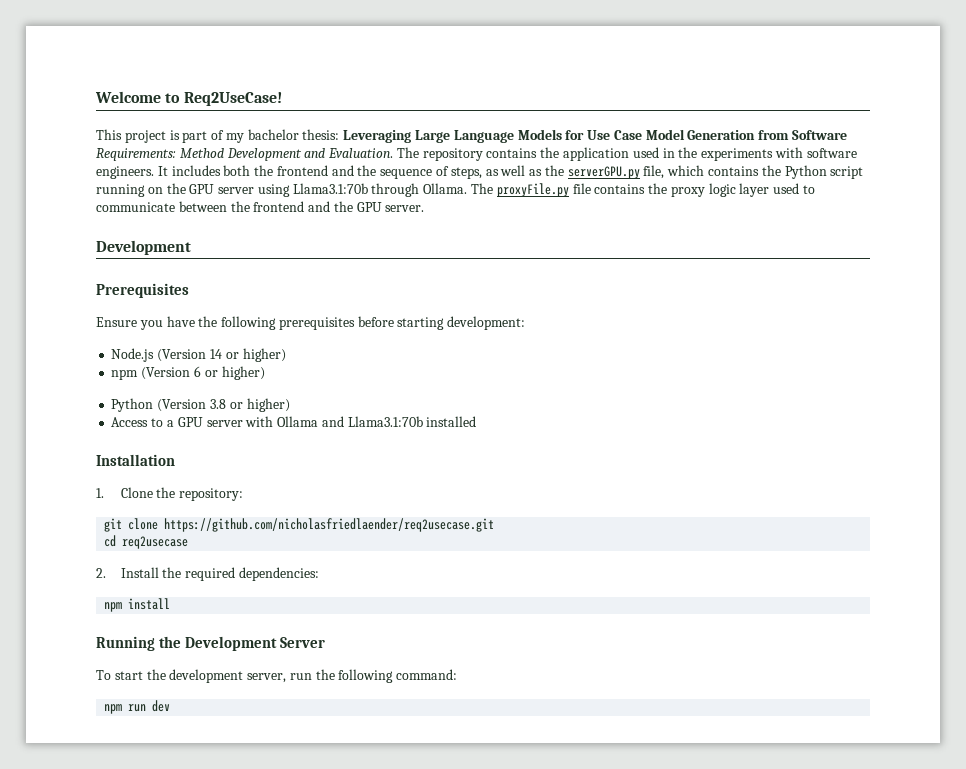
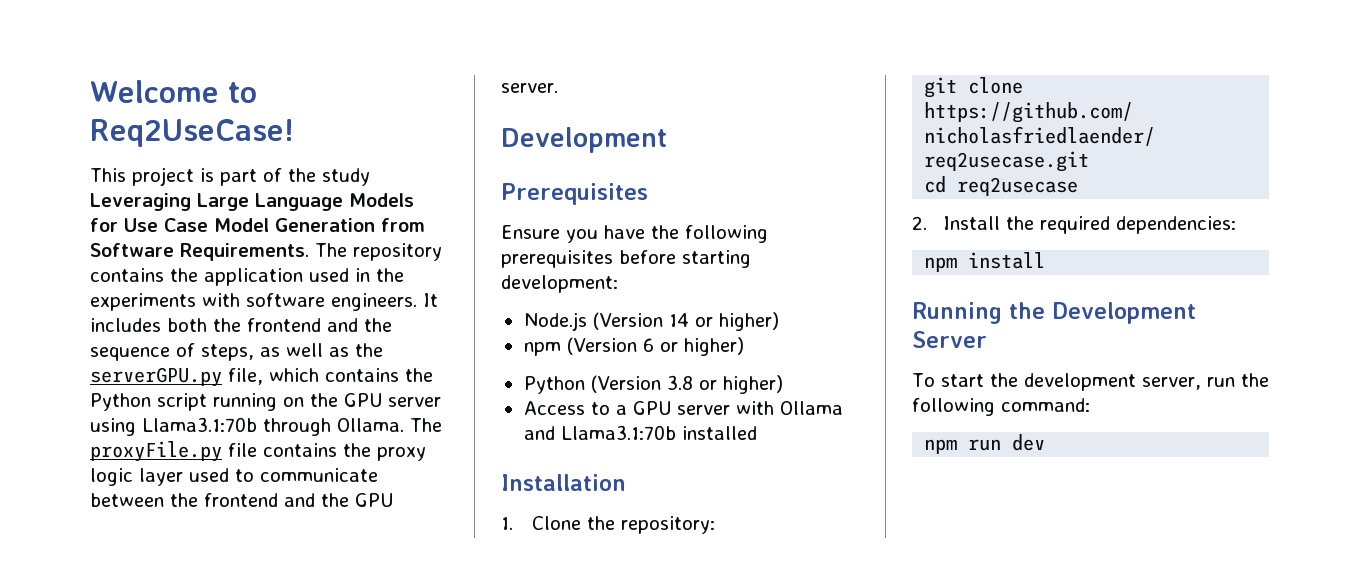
[225,129,340,143] my bachelor thesis: -> [288,168,370,186] the study
[96,148,394,161] Requirements: Method Development and Evaluation. -> [180,243,309,261] Requirements.

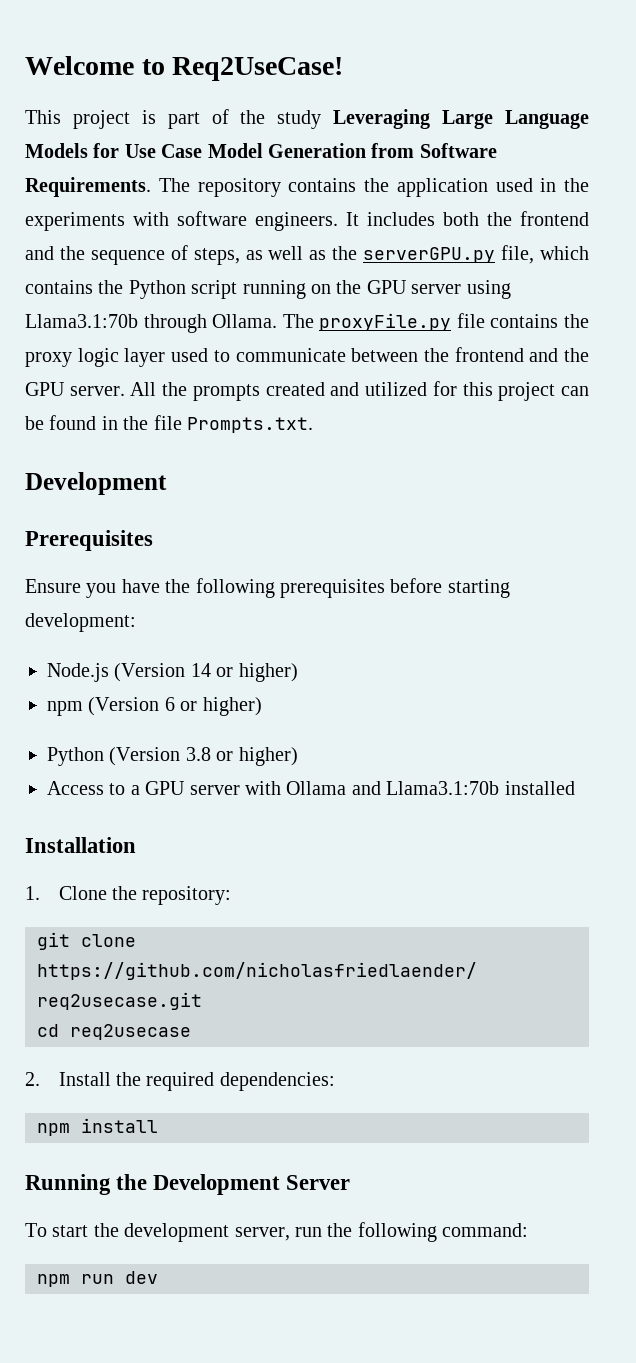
(558, 88) none -> [130,381,590,401] [25,415,313,433] All the prompts created and utilized for this project can be found in the file Prompts.txt.

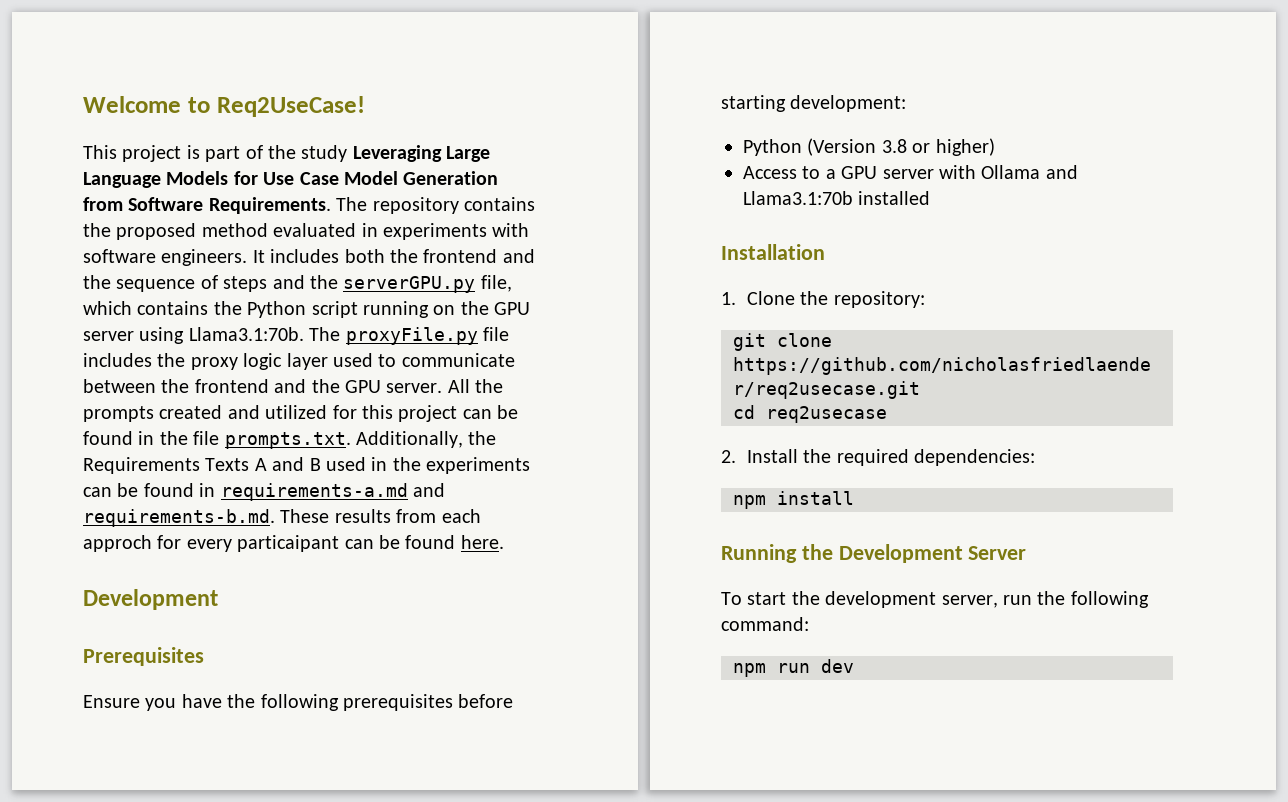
[396,178,589,197] application used in the -> [116,223,378,240] proposed method evaluated in
[193,246,327,265] steps, as well as -> [223,275,305,292] steps and
[25,314,278,333] Llama3.1:70b through Ollama. -> [188,327,304,341] Llama3.1:70b.
[490,314,559,328] contains -> [83,353,152,367] includes
[187,417,313,433] Prompts.txt. -> [224,431,497,449] [83,457,531,474] [83,483,445,501] [83,509,481,527] [83,535,504,552] prompts.txt. Additionally, the Requirements Texts A and B used in the experiments can be found in requirements-a.md and requirements-b.md. These results from each approch for every particaipant can be found here.
[47,663,298,682] [47,697,262,716] // Node.js (Version 14 or higher) // npm (Version 6 or higher) -> (907, 103) none

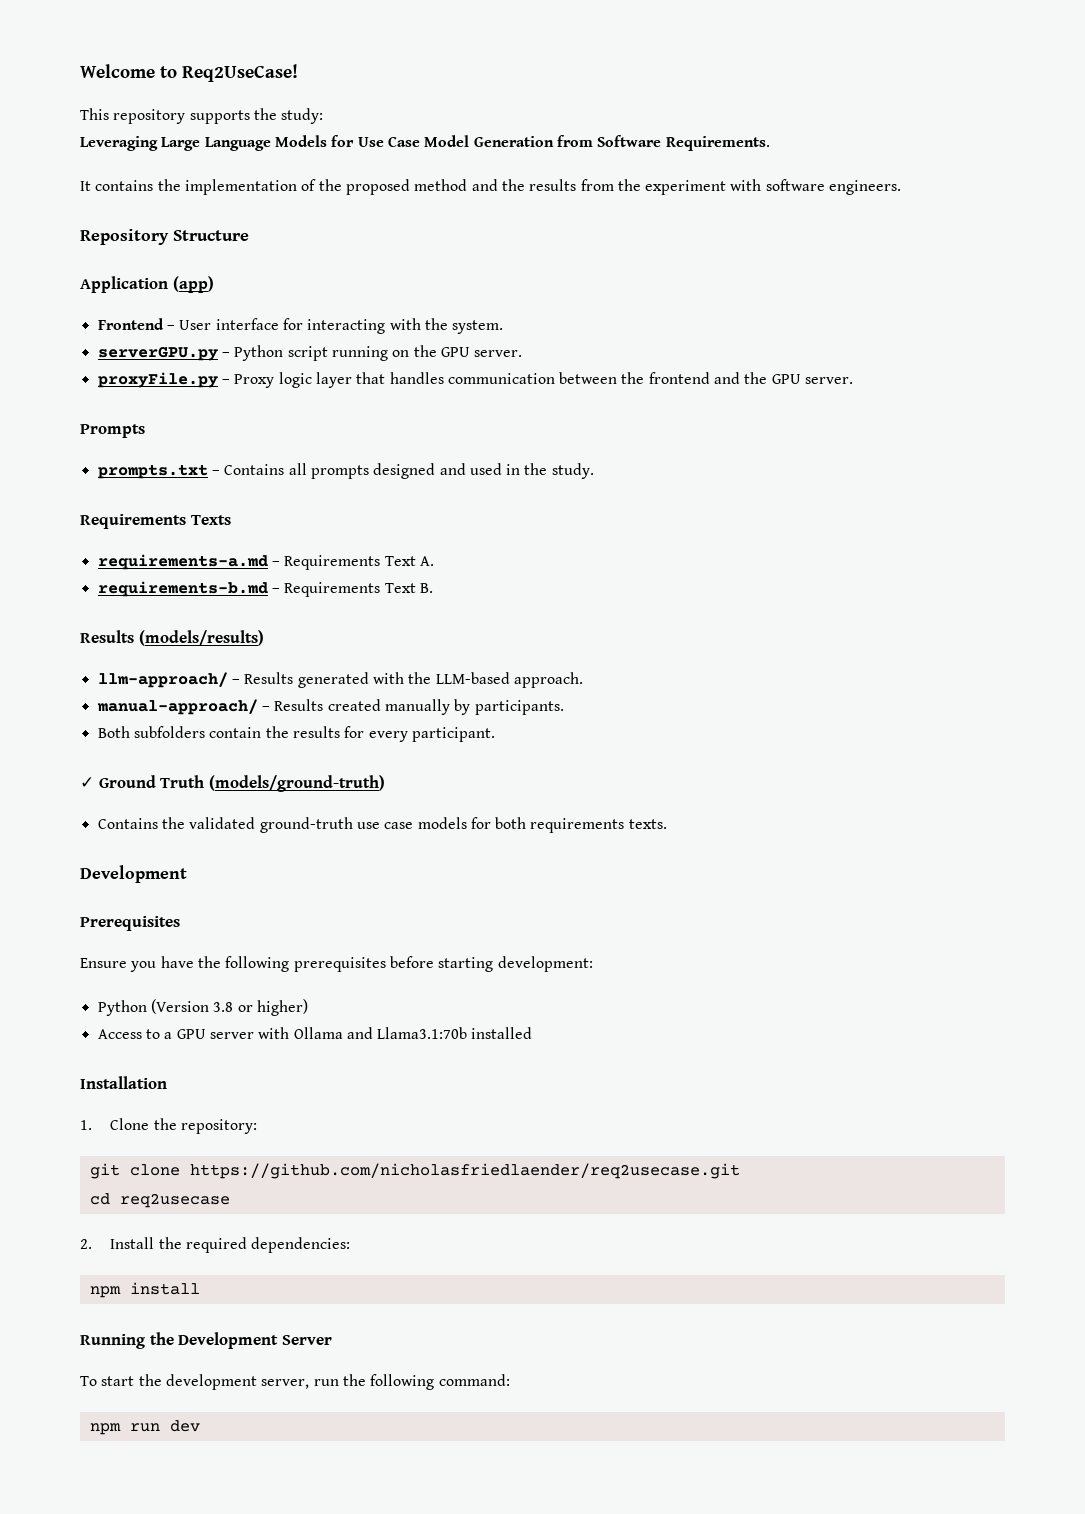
[122,145,348,162] project is part of the study -> [113,108,324,124] repository supports the study: //
[336,197,535,214] [83,223,530,240] [83,249,535,266] [83,275,512,293] [83,301,242,315] The repository contains the proposed method evaluated in experiments with software engineers. It includes both the frontend and the sequence of steps and the serverGPU.py file, which contains the -> [80,179,902,195] [80,229,249,245] [80,276,214,293] [97,318,504,334] [97,346,230,361] // It contains the implementation of the proposed method and the results from the experiment with software engineers. // Repository Structure // Application (app) // Frontend – User interface for interacting with the system. // serverGPU.py –
[83,327,509,345] [83,353,515,370] server using Llama3.1:70b. The proxyFile.py file includes the proxy logic layer used to communicate -> [474,350,523,357] [97,372,555,388] server. // proxyFile.py – Proxy logic layer that handles communication
[447,379,504,393] [83,405,519,422] [83,431,497,449] [83,457,531,474] [83,483,445,501] [83,509,481,527] [83,535,504,552] All the prompts created and utilized for this project can be found in the file prompts.txt. Additionally, the Requirements Texts A and B used in the experiments can be found in requirements-a.md and requirements-b.md. These results from each approch for every particaipant can be found here. -> [80,424,145,438] [97,463,594,479] [80,514,231,529] [97,554,434,570] [97,581,433,597] [80,630,264,646] [97,672,583,688] [96,699,564,715] [97,726,495,742] [80,775,385,792] [97,817,667,833] // Prompts // prompts.txt – Contains all prompts designed and used in the study. // Requirements Texts // requirements-a.md – Requirements Text A. // requirements-b.md – Requirements Text B. // Results (models/results) // llm-approach/ – Results generated with the LLM-based approach. // manual-approach/ – Results created manually by participants. // Both subfolders contain the results for every participant. // ✓ Ground Truth (models/ground-truth) // Contains the validated ground-truth use case models for both requirements texts.

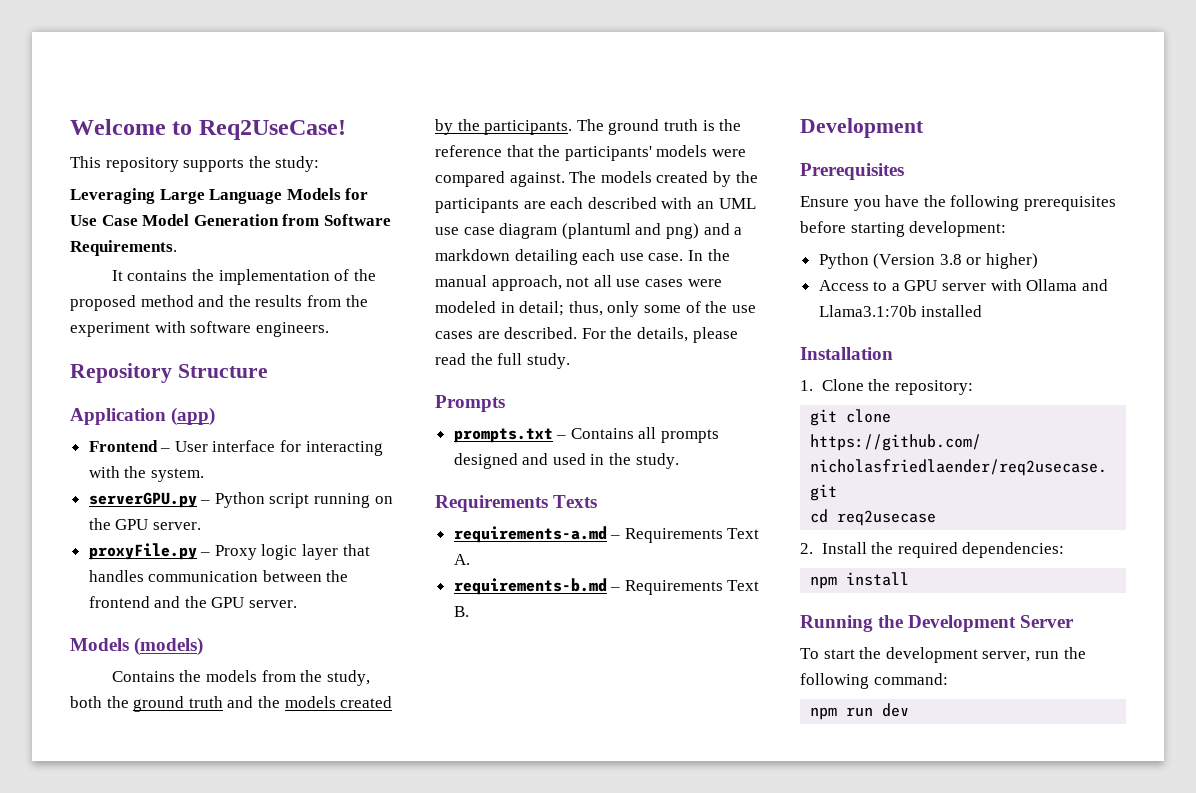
(854, 380) none -> [70,637,204,656] [111,670,370,686] [70,696,393,712] [435,119,742,135] [435,145,746,161] [435,171,758,187] [435,197,756,213] [435,223,743,239] [435,249,730,265] [435,275,722,291] [435,301,756,317] [435,327,738,343] [435,353,570,369] // Models (models) // Contains the models from the study, both the ground truth and the models created by the participants. The ground truth is the reference that the participants' models were compared against. The models created by the participants are each described with an UML use case diagram (plantuml and png) and a markdown detailing each use case. In the manual approach, not all use cases were modeled in detail; thus, only some of the use cases are described. For the details, please read the full study.
[80,630,264,646] [97,672,583,688] [96,699,564,715] [97,726,495,742] [80,775,385,792] [97,817,667,833] // Results (models/results) // llm-approach/ – Results generated with the LLM-based approach. // manual-approach/ – Results created manually by participants. // Both subfolders contain the results for every participant. // ✓ Ground Truth (models/ground-truth) // Contains the validated ground-truth use case models for both requirements texts. -> (469, 611) none

